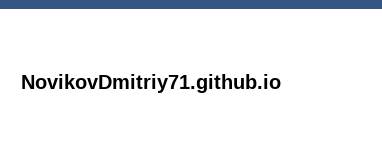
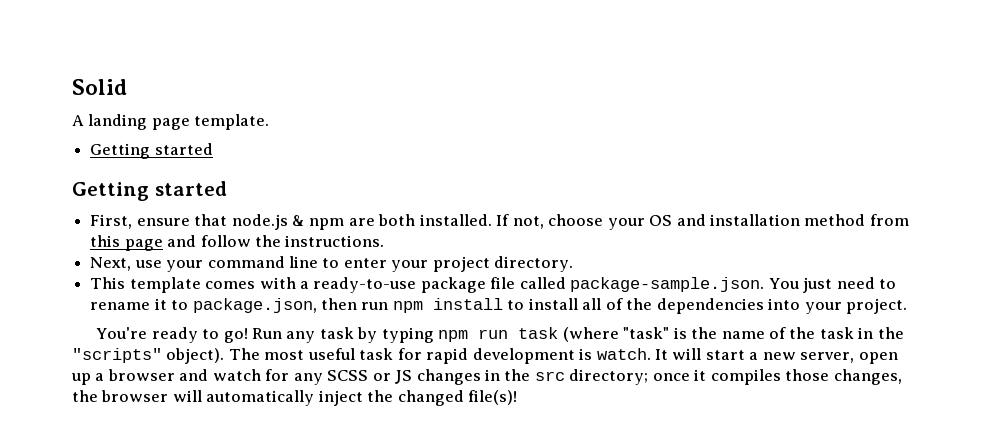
[21,74,281,93] NovikovDmitriy71.github.io -> [72,79,127,95] [72,114,270,130] [90,143,213,159] [72,181,227,201] [90,214,909,230] [90,235,385,251] [90,256,574,272] [90,277,897,293] [90,298,907,314] [96,327,904,343] [72,348,898,364] [71,369,902,385] [72,390,518,406] Solid // A landing page template. // Getting started // Getting started // First, ensure that node.js & npm are both installed. If not, choose your OS and installation method from this page and follow the instructions. // Next, use your command line to enter your project directory. // This template comes with a ready-to-use package file called package-sample.json. You just need to rename it to package.json, then run npm install to install all of the dependencies into your project. // You're ready to go! Run any task by typing npm run task (where "task" is the name of the task in the "scripts" object). The most useful task for rapid development is watch. It will start a new server, open up a browser and watch for any SCSS or JS changes in the src directory; once it compiles those changes, the browser will automatically inject the changed file(s)!

